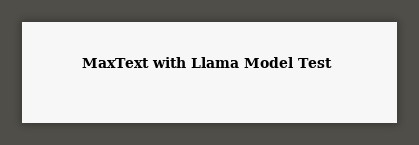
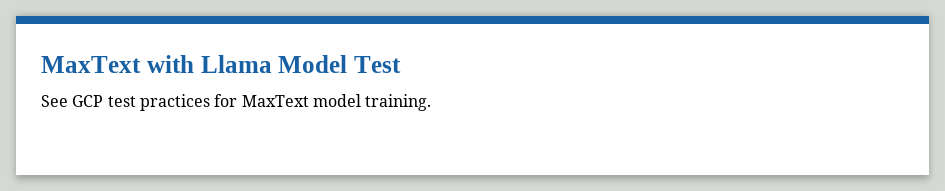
(332, 63) none -> [41,94,432,111] // See GCP test practices for MaxText model training.

